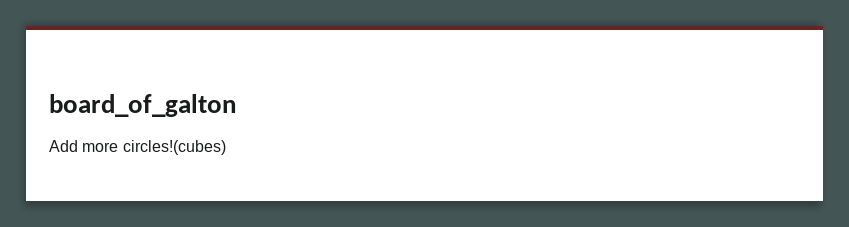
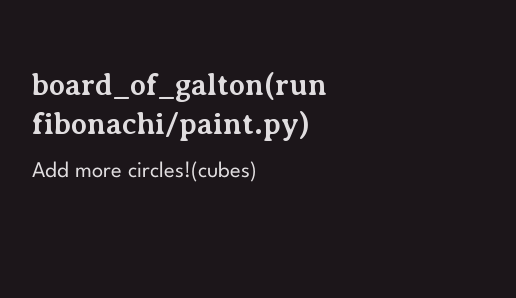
[49,94,236,117] board_of_galton -> [32,72,327,102] [32,111,310,141] board_of_galton(run fibonachi/paint.py)

